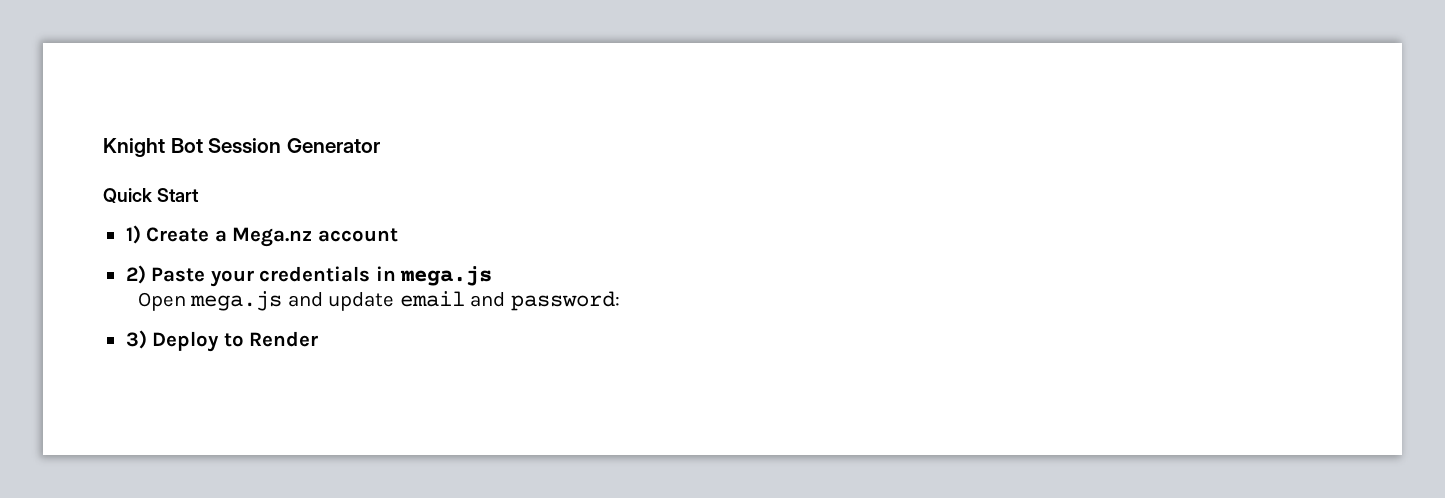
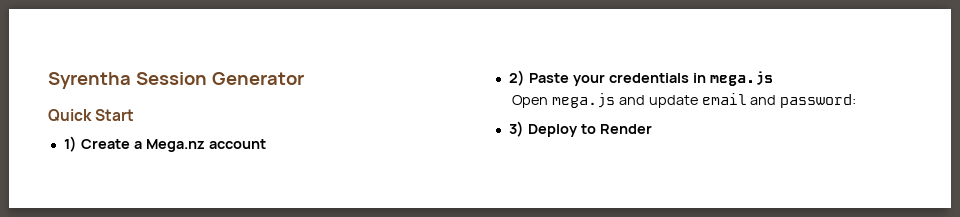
[103,138,203,157] Knight Bot -> [48,72,131,89] Syrentha

